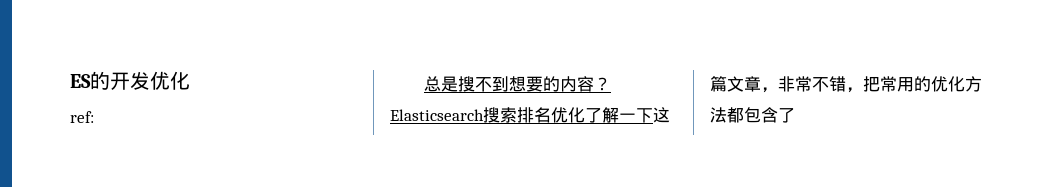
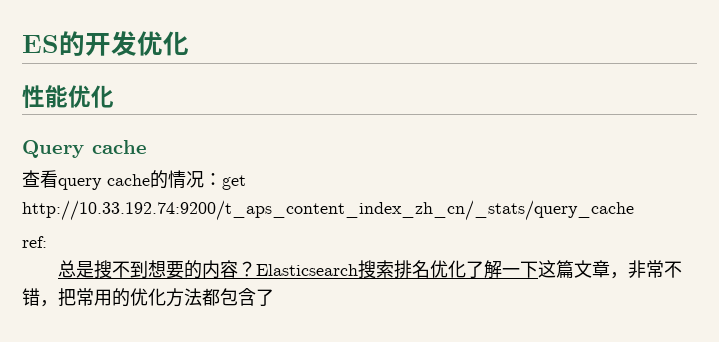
(190, 80) none -> [22,85,114,108] [22,140,147,158] [22,170,246,190] [22,200,634,221] // 性能优化 // Query cache // 查看query cache的情况：get http://10.33.192.74:9200/t_aps_content_index_zh_cn/_stats/query_cache

